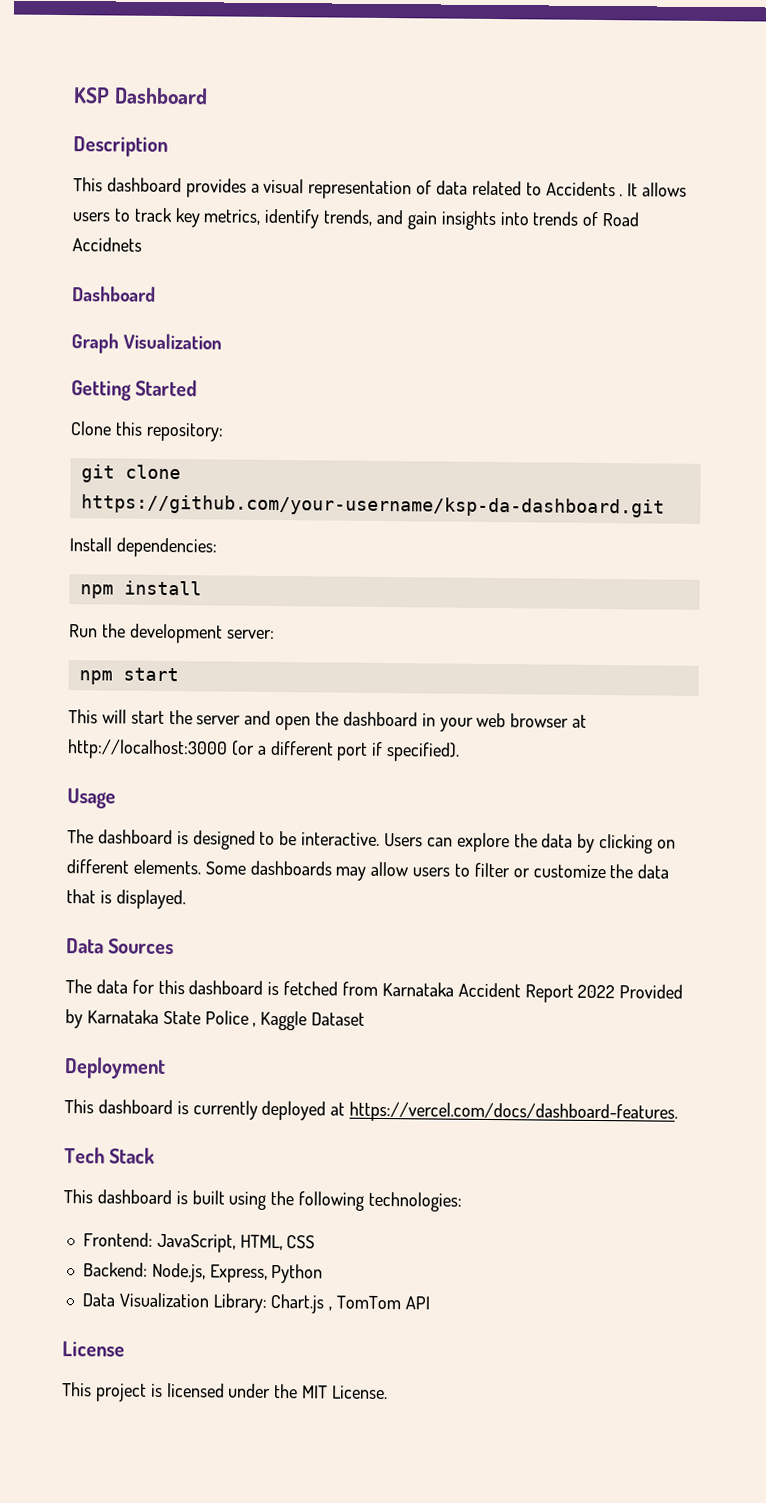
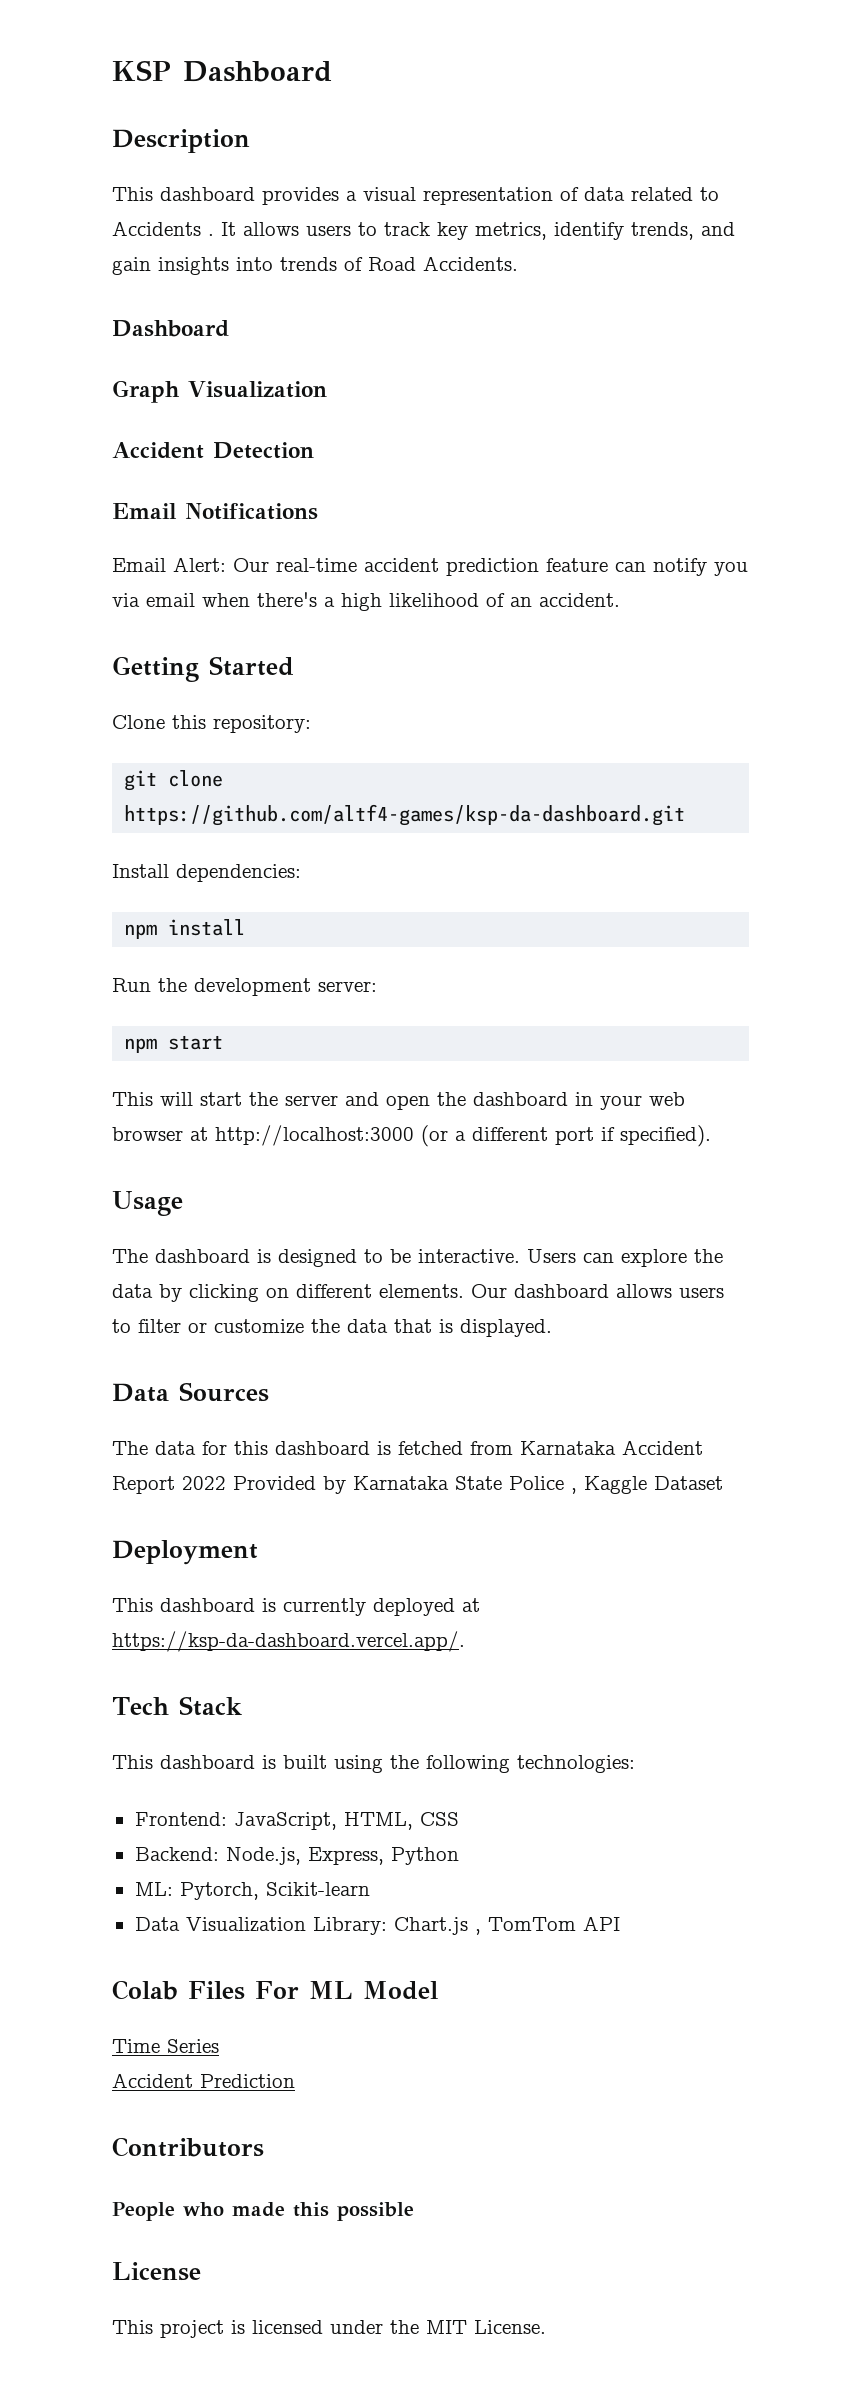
[72,237,142,252] Accidnets -> [423,256,518,271] Accidents.
(223, 341) none -> [112,442,314,459] [112,503,318,520] [112,557,748,576] [112,592,620,611] // Accident Detection // Email Notifications // Email Alert: Our real-time accident prediction feature can notify you via email when there's a high likelihood of an accident.
[80,494,665,518] https://github.com/your-username/ksp-da-dashboard.git -> [124,804,686,826] https://github.com/altf4-games/ksp-da-dashboard.git
[204,860,409,881] Some dashboards may allow -> [471,1284,672,1298] Our dashboard allows
[349,1101,679,1124] https://vercel.com/docs/dashboard-features. -> [112,1631,465,1652] https://ksp-da-dashboard.vercel.app/.
(324, 1273) none -> [134,1882,370,1900] // ML: Pytorch, Scikit-learn
(430, 1303) none -> [112,1980,438,2000] [112,2039,219,2053] [112,2073,295,2088] [112,2137,264,2157] [112,2202,414,2221] // Colab Files For ML Model // Time Series // Accident Prediction // Contributors // People who made this possible

